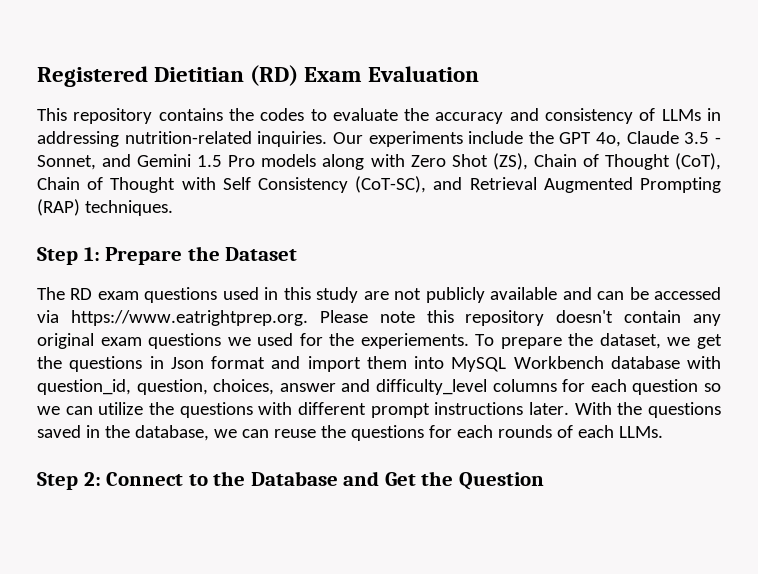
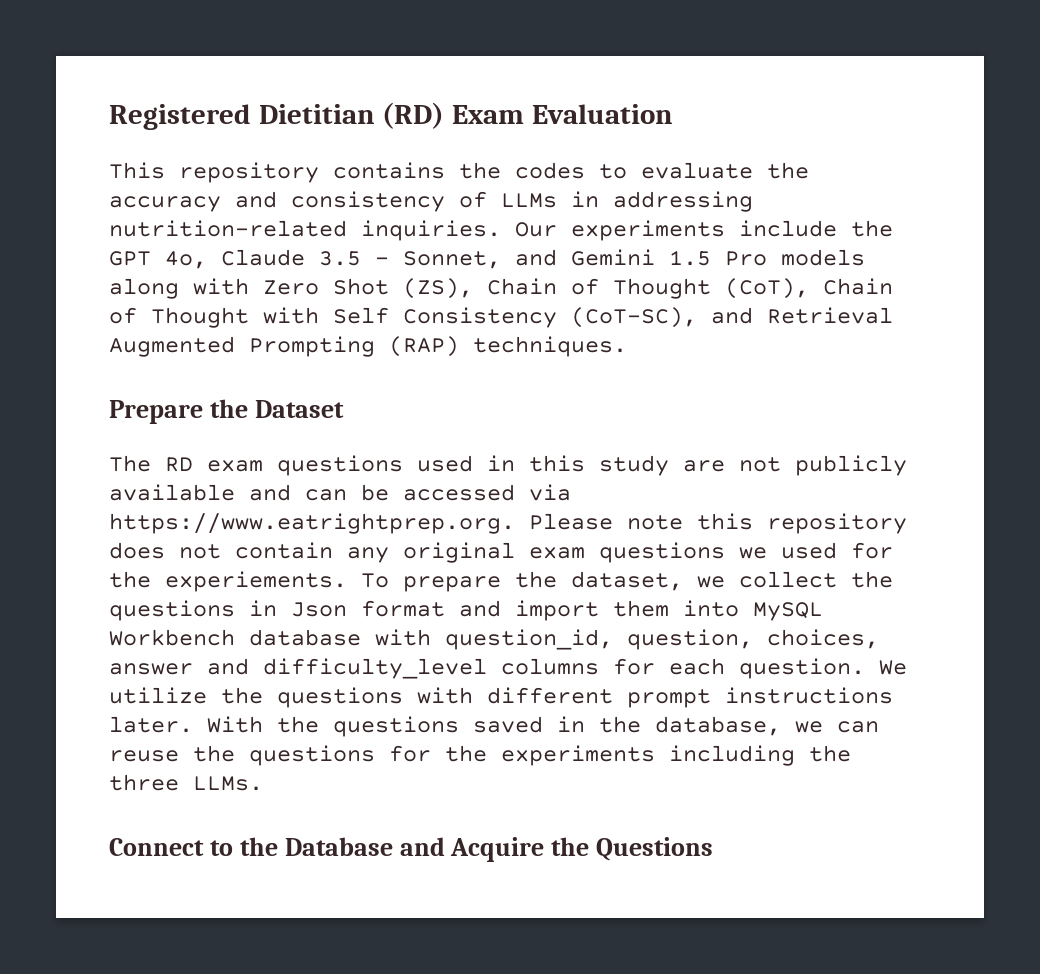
[37,247,100,265] Step 1: -> (627, 346) none
[556,310,614,323] doesn't -> [109,542,221,559] does not
[697,334,723,349] get -> [739,571,837,588] collect
[632,379,722,395] [37,406,93,415] question so we can -> [739,658,907,679] question. We
[456,425,614,438] each rounds of each -> [445,745,851,766] [109,774,179,791] the experiments including the three
[37,472,101,490] Step 2: -> (263, 783) none
[384,471,544,490] Get the Question -> [450,837,714,862] Acquire the Questions

